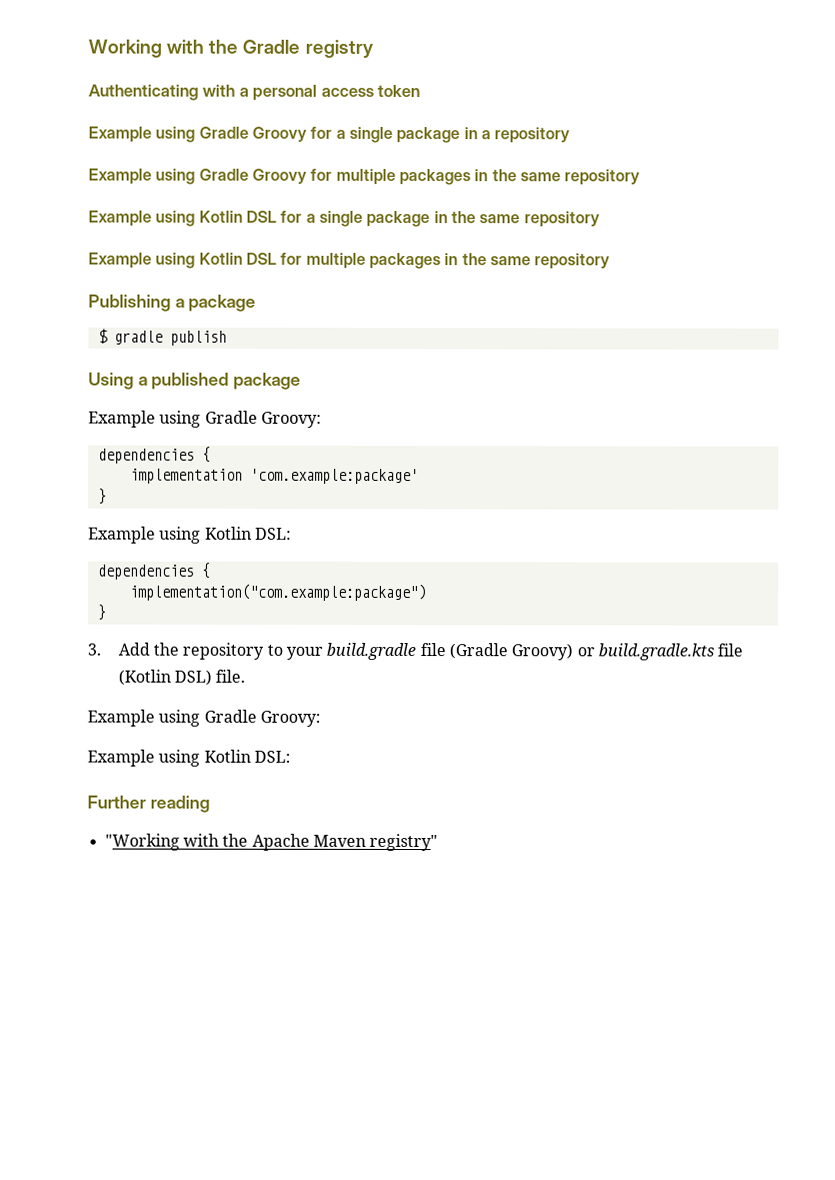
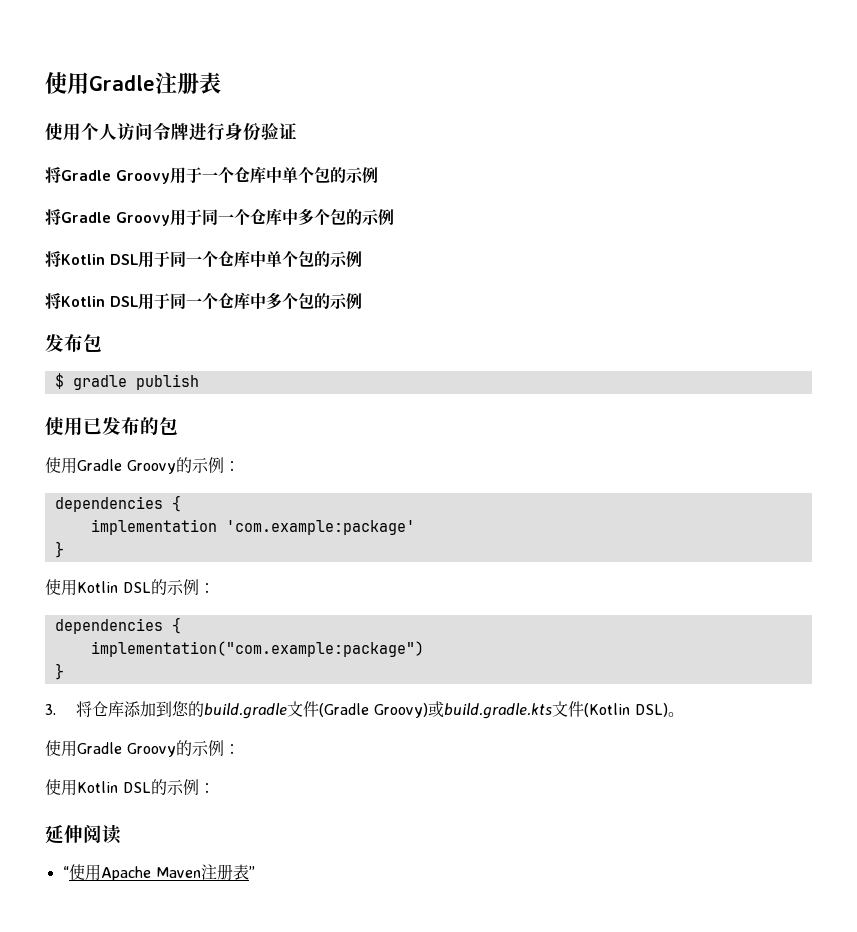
[88,39,374,58] [88,84,421,101] [88,126,571,144] [88,168,641,186] [88,210,600,228] [88,252,611,270] [88,294,257,312] [97,328,227,346] [88,372,302,390] [88,410,322,428] Working with the Gradle registry // Authenticating with a personal access token // Example using Gradle Groovy for a single package in a repository // Example using Gradle Groovy for multiple packages in the same repository // Example using Kotlin DSL for a single package in the same repository // Example using Kotlin DSL for multiple packages in the same repository // Publishing a package // $ gradle publish // Using a published package // Example using Gradle Groovy: -> [45,72,221,94] [45,122,297,141] [45,166,378,184] [45,208,394,226] [45,250,362,268] [45,292,362,310] [45,334,102,352] [54,373,199,390] [45,417,178,436] [45,457,240,474] 使用Gradle注册表 // 使用个人访问令牌进行身份验证 // 将Gradle Groovy用于一个仓库中单个包的示例 // 将Gradle Groovy用于同一个仓库中多个包的示例 // 将Kotlin DSL用于同一个仓库中单个包的示例 // 将Kotlin DSL用于同一个仓库中多个包的示例 // 发布包 // $ gradle publish // 使用已发布的包 // 使用Gradle Groovy的示例：
[88,526,292,544] Example using Kotlin DSL: -> [45,579,215,596] 使用Kotlin DSL的示例：
[117,642,744,661] [117,669,246,686] [87,709,321,727] [87,749,291,767] [87,795,210,813] [104,833,439,852] Add the repository to your build.gradle file (Gradle Groovy) or build.gradle.kts file (Kotlin DSL) file. // Example using Gradle Groovy: // Example using Kotlin DSL: // Further reading // "Working with the Apache Maven registry" -> [76,701,685,719] [45,740,240,757] [45,779,215,796] [45,824,122,844] [62,864,255,881] 将仓库添加到您的build.gradle文件(Gradle Groovy)或build.gradle.kts文件(Kotlin DSL)。 // 使用Gradle Groovy的示例： // 使用Kotlin DSL的示例： // 延伸阅读 // “使用Apache Maven注册表”

